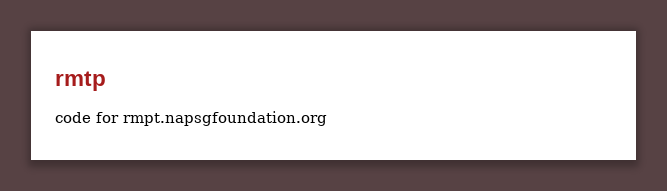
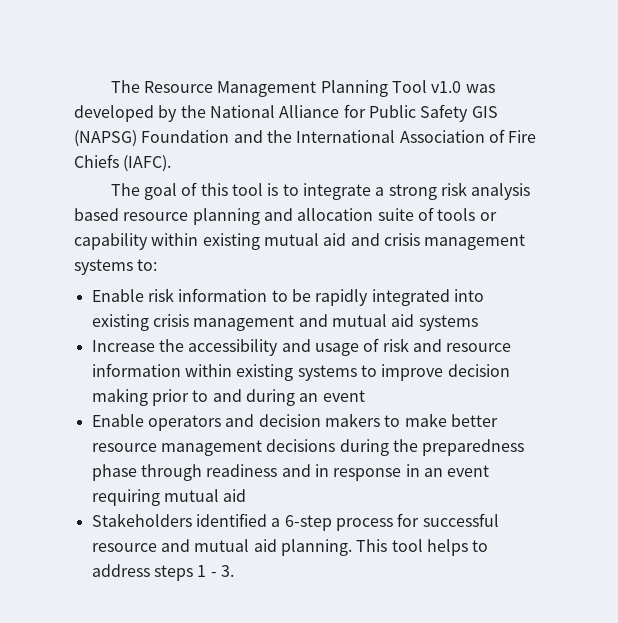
[55,71,106,91] [55,111,327,126] rmtp // code for rmpt.napsgfoundation.org -> [110,80,495,97] [74,104,498,122] [74,129,537,147] [74,154,172,172] [110,182,531,200] [74,207,497,225] [74,233,526,250] [74,259,158,275] [91,288,484,306] [91,314,478,331] [91,338,512,356] [91,363,510,381] [91,388,365,406] [91,413,498,431] [91,439,525,456] [91,464,490,481] [91,489,247,506] [91,513,499,531] [91,539,489,556] [91,564,234,581] The Resource Management Planning Tool v1.0 was developed by the National Alliance for Public Safety GIS (NAPSG) Foundation and the International Association of Fire Chiefs (IAFC). // The goal of this tool is to integrate a strong risk analysis based resource planning and allocation suite of tools or capability within existing mutual aid and crisis management systems to: // Enable risk information to be rapidly integrated into existing crisis management and mutual aid systems // Increase the accessibility and usage of risk and resource information within existing systems to improve decision making prior to and during an event // Enable operators and decision makers to make better resource management decisions during the preparedness phase through readiness and in response in an event requiring mutual aid // Stakeholders identified a 6-step process for successful resource and mutual aid planning. This tool helps to address steps 1 - 3.

